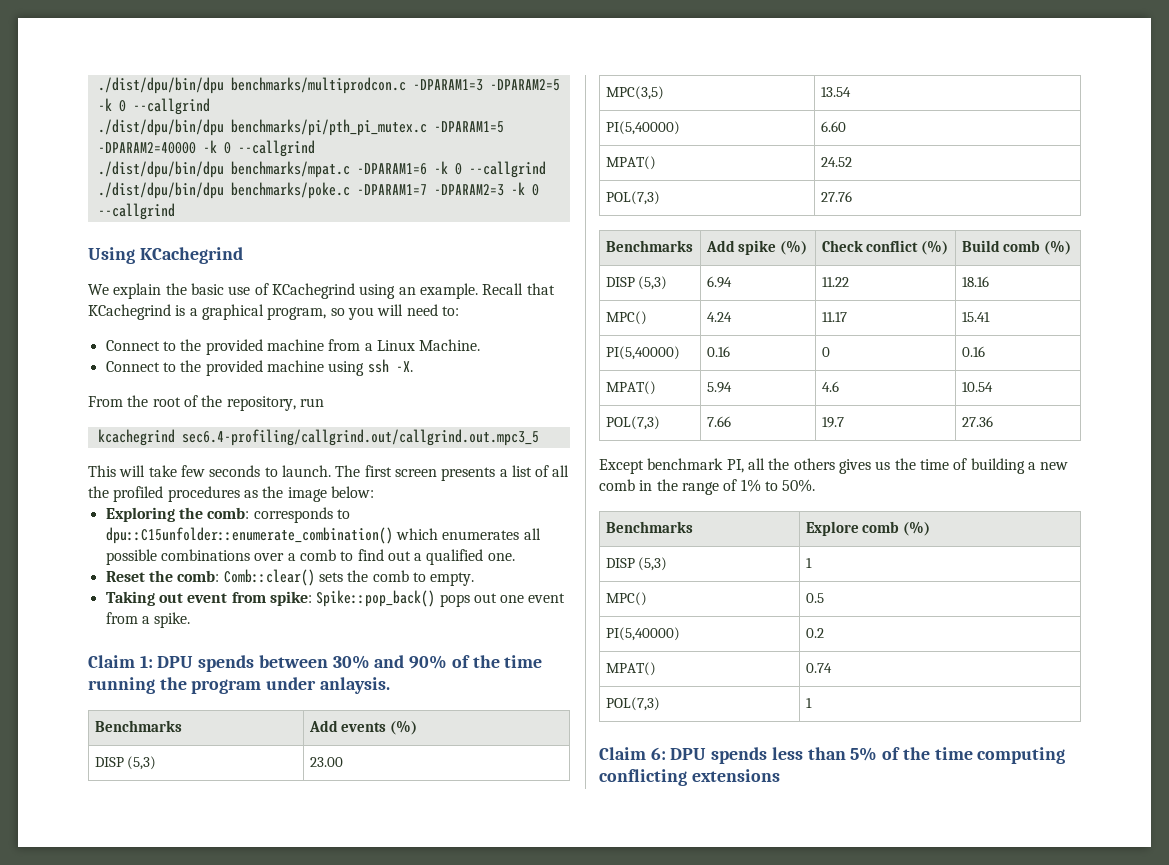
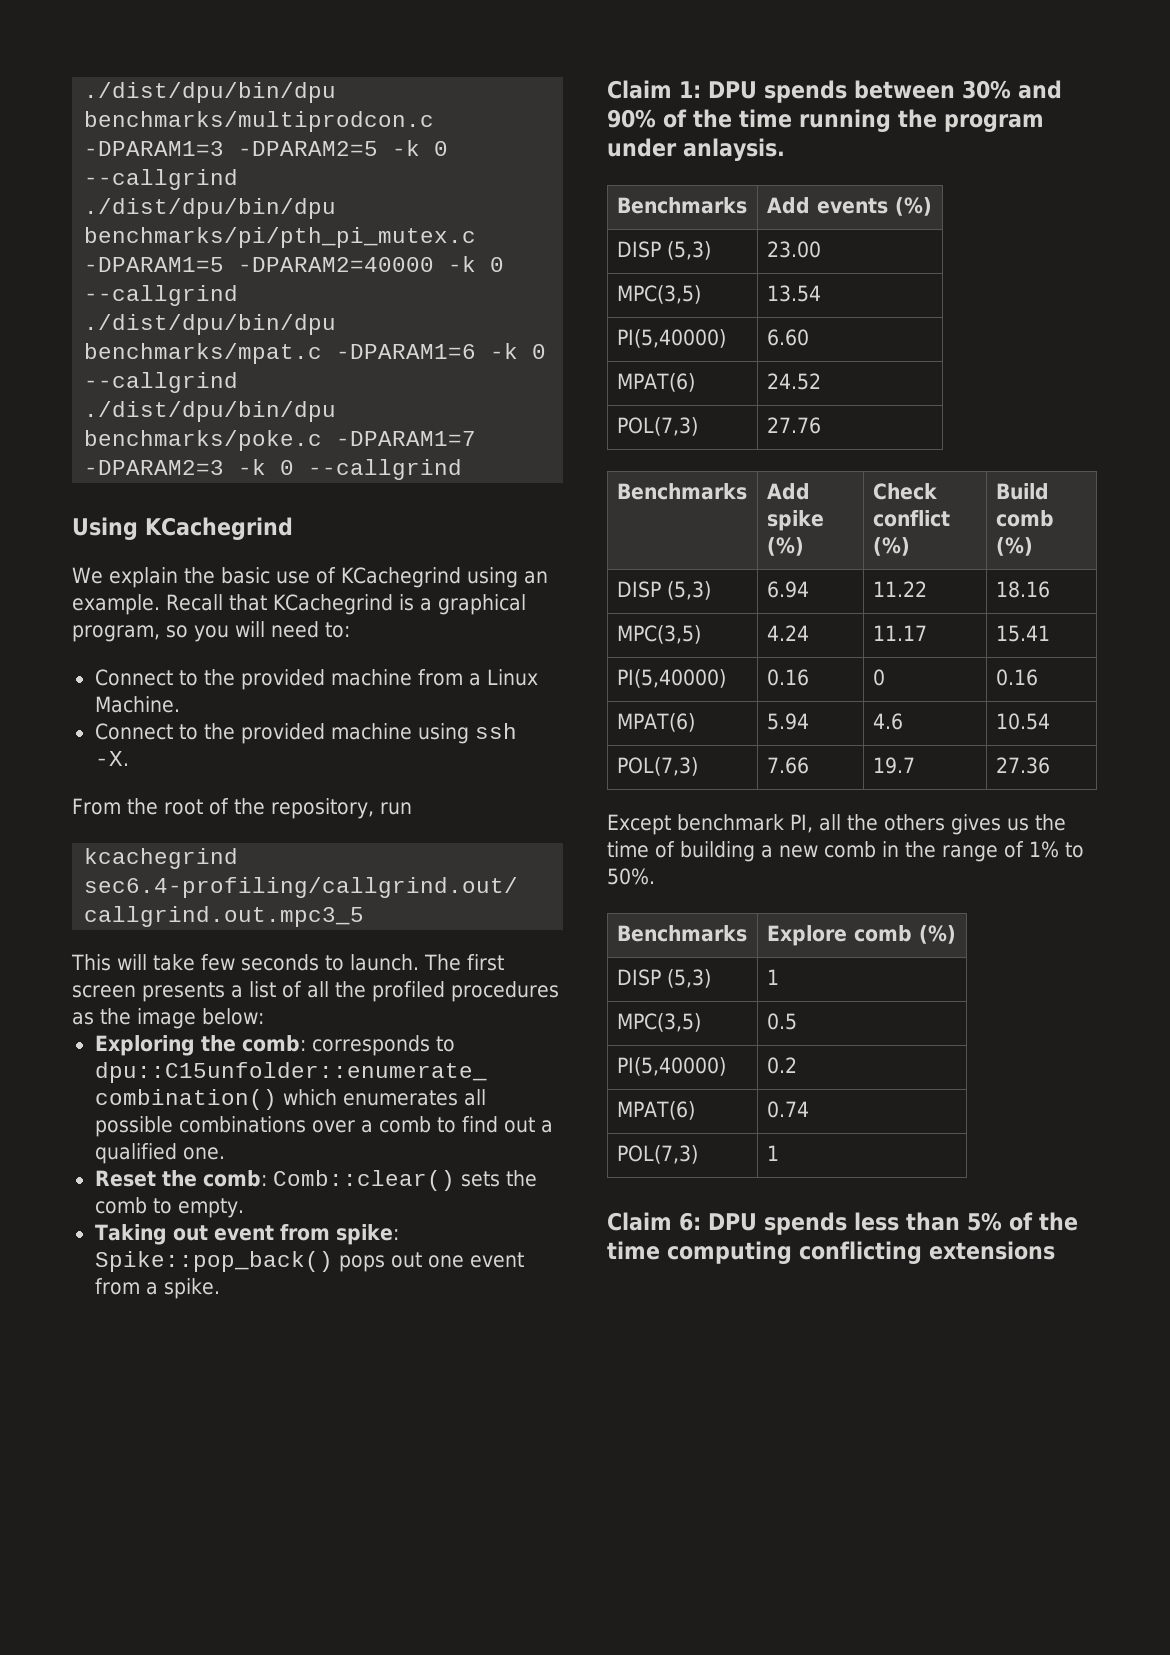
[605,156,656,170] MPAT() -> [616,373,695,392] MPAT(6)
[605,311,647,325] MPC() -> [616,625,701,644] MPC(3,5)
[605,381,656,395] MPAT() -> [616,713,695,732] MPAT(6)
[605,592,647,606] MPC() -> [616,1013,701,1032] MPC(3,5)
[605,662,656,676] MPAT() -> [616,1101,695,1120] MPAT(6)

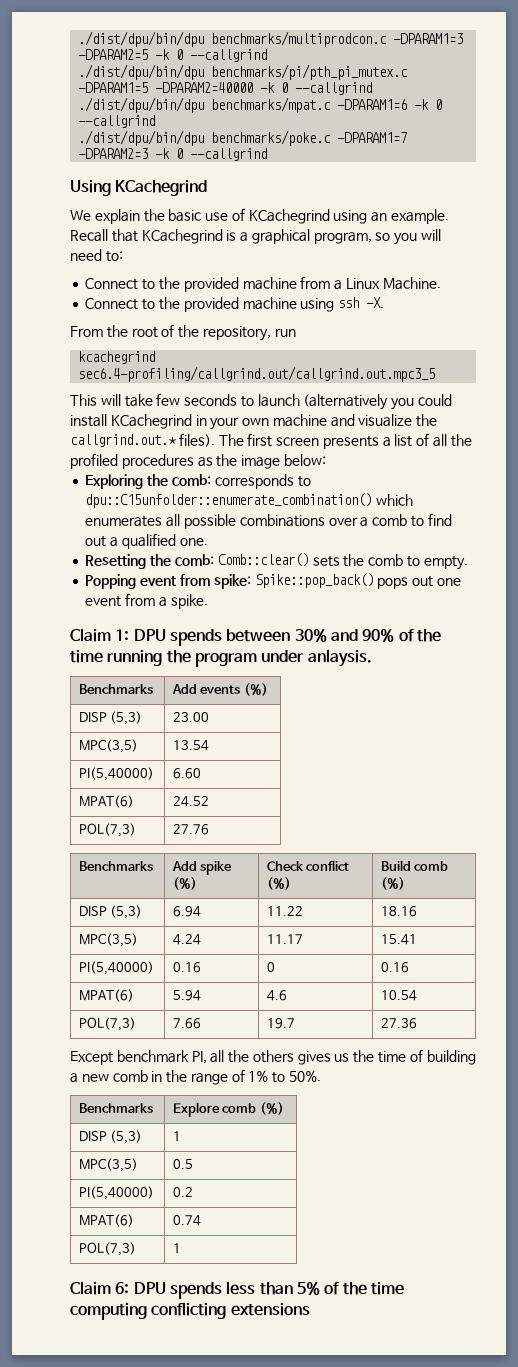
[349,954,419,971] launch. -> [257,394,453,410] [70,414,438,430] [70,433,215,447] launch (alternatively you could install KCachegrind in your own machine and visualize the callgrind.out.* files).
[94,1170,156,1187] Reset -> [85,554,147,569] Resetting
[94,1224,208,1245] Taking out -> [85,574,137,589] Popping

